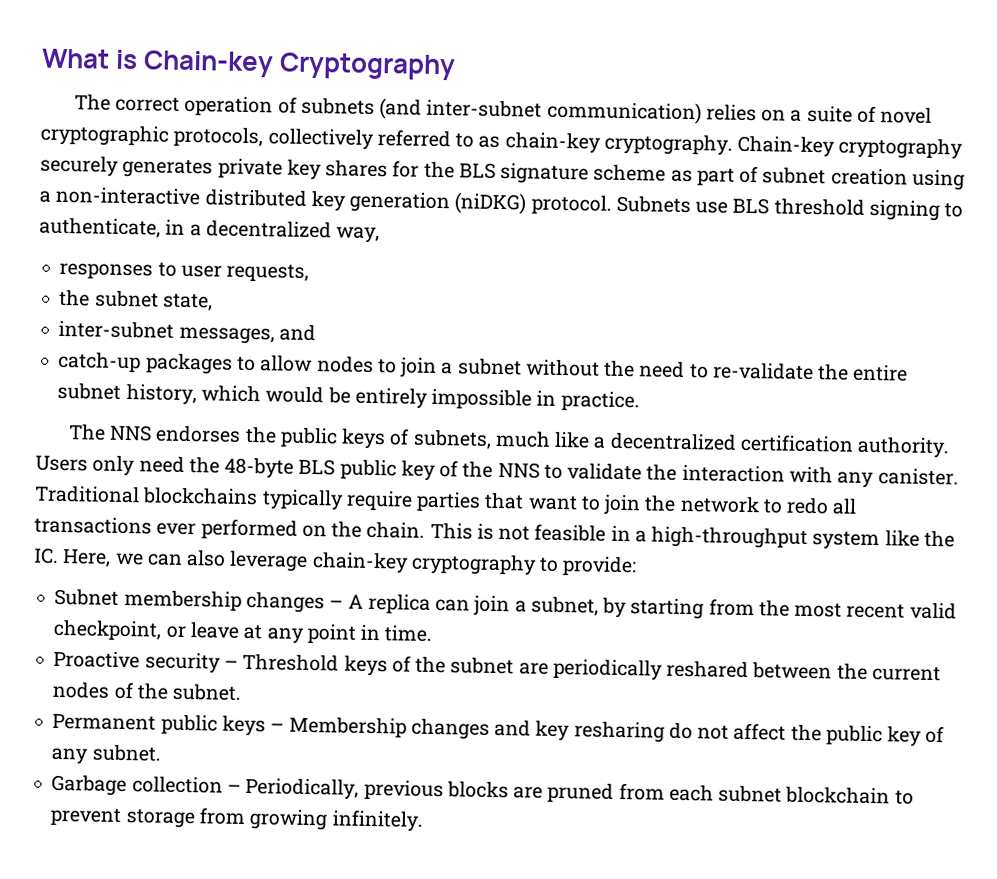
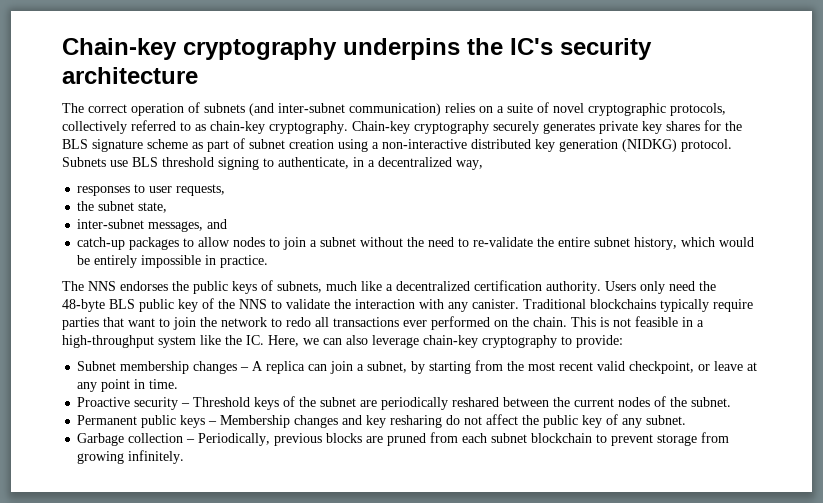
[41,48,457,81] What is Chain-key Cryptography -> [62,38,652,60] [62,67,198,84] Chain-key cryptography underpins the IC's security architecture
[454,192,527,215] (niDKG) -> [622,139,677,152] (NIDKG)

